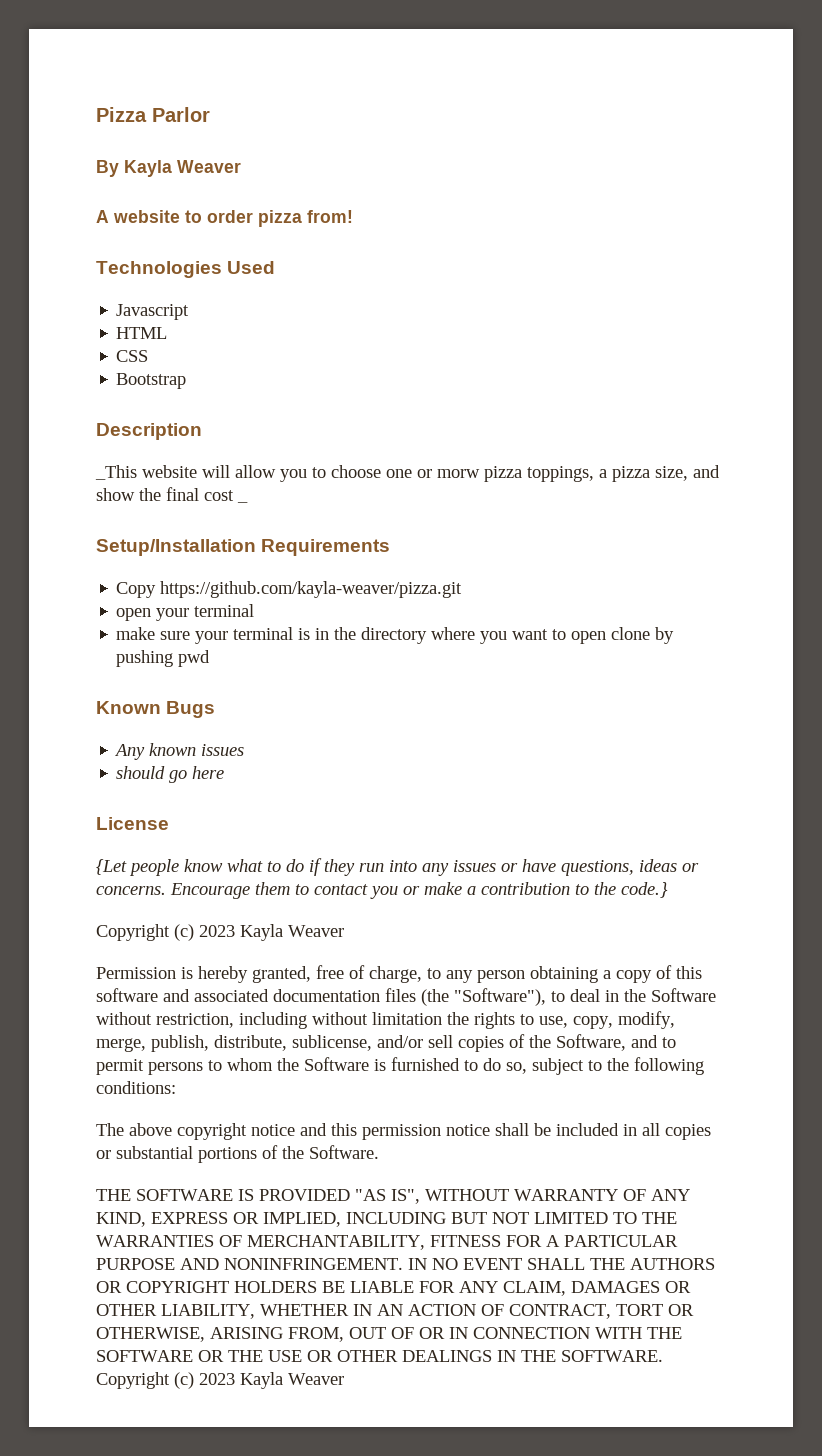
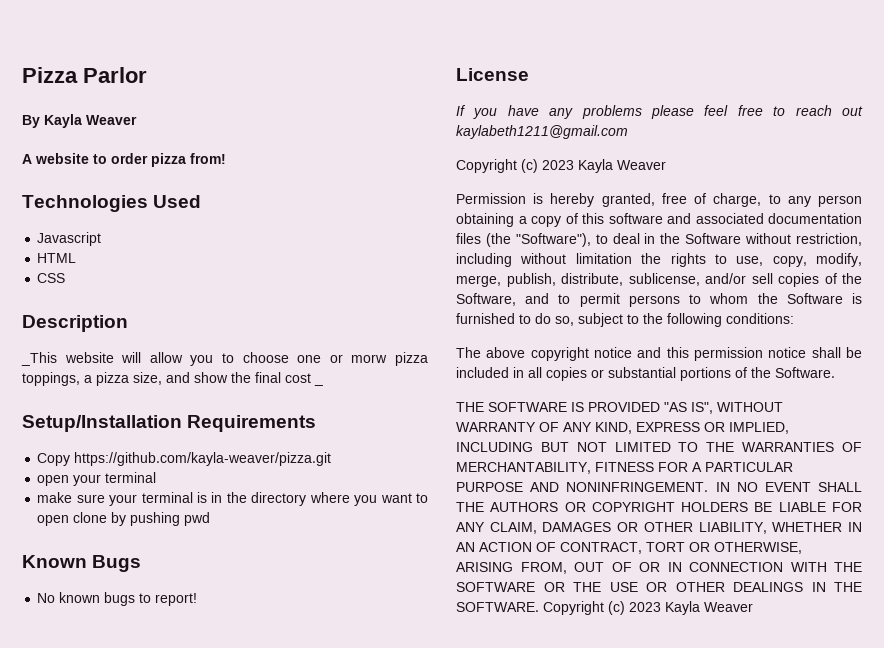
[116,373,187,389] // Bootstrap -> (66, 278) none
[114,743,245,760] [116,766,225,783] [96,817,169,830] [96,858,699,876] [96,882,668,899] Any known issues // should go here // License // {Let people know what to do if they run into any issues or have questions, ideas or concerns. Encourage them to contact you or make a contribution to the code.} -> [37,592,198,606] [456,68,529,81] [456,105,863,119] [456,125,628,139] No known bugs to report! // License // If you have any problems please feel free to reach out kaylabeth1211@gmail.com

